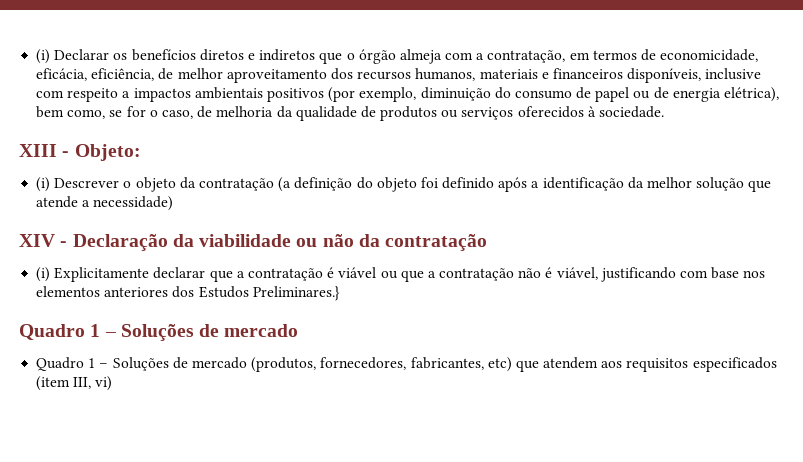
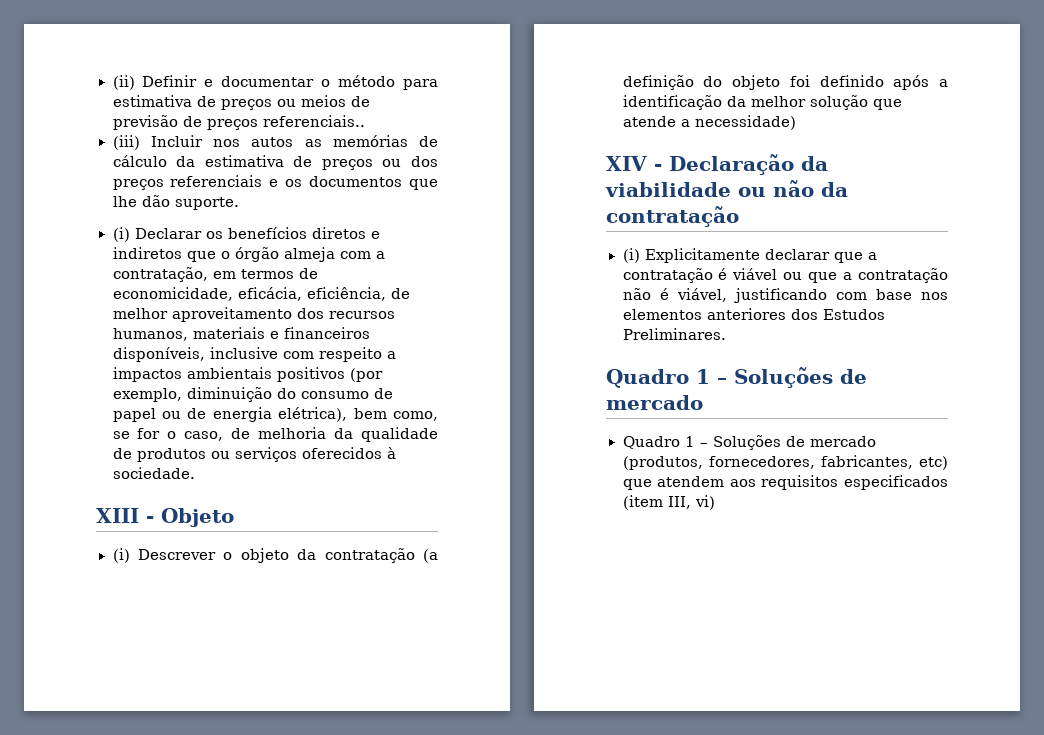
(36, 56) none -> [112,75,438,90] [112,95,370,110] [112,115,365,130] [112,135,438,150] [112,155,438,170] [112,175,438,190] [112,195,239,210] (ii) Definir e documentar o método para estimativa de preços ou meios de previsão de preços referenciais.. // (iii) Incluir nos autos as memórias de cálculo da estimativa de preços ou dos preços referenciais e os documentos que lhe dão suporte. //
[74,144,141,161] Objeto: -> [161,508,234,527] Objeto
[252,286,340,301] Preliminares.} -> [622,328,726,340] Preliminares.

